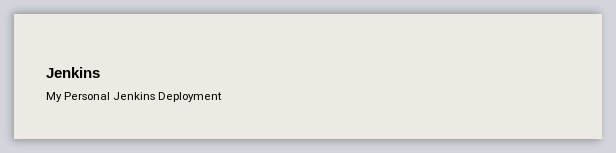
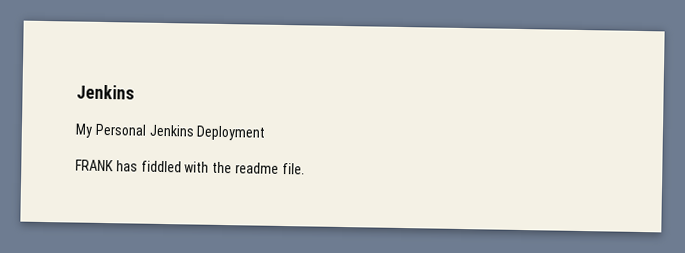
(223, 97) none -> [75,159,305,175] // FRANK has fiddled with the readme file.

